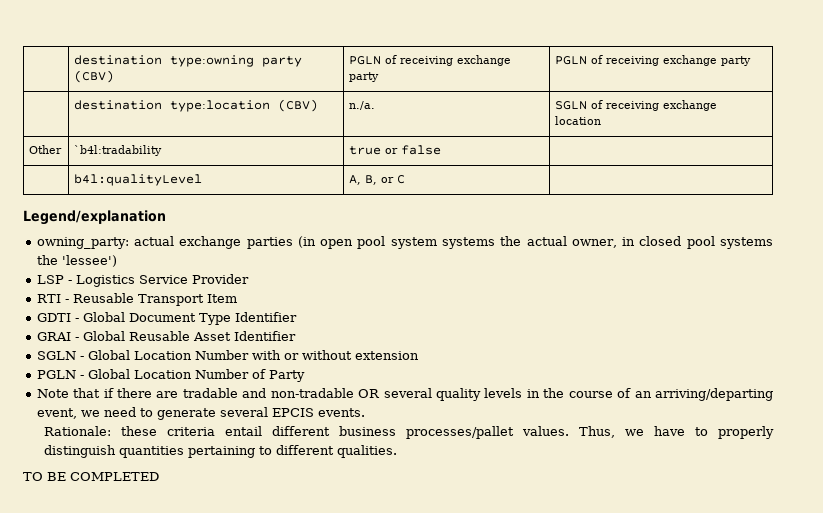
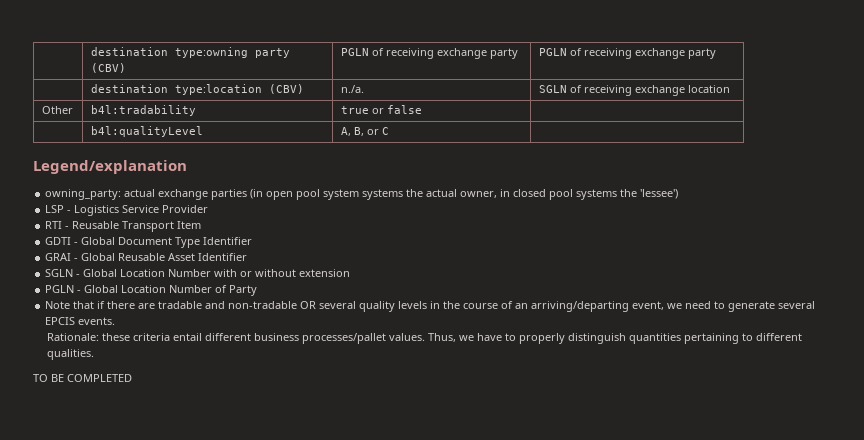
[74,145,163,156] `b4l:tradability -> [90,105,196,116] b4l:tradability

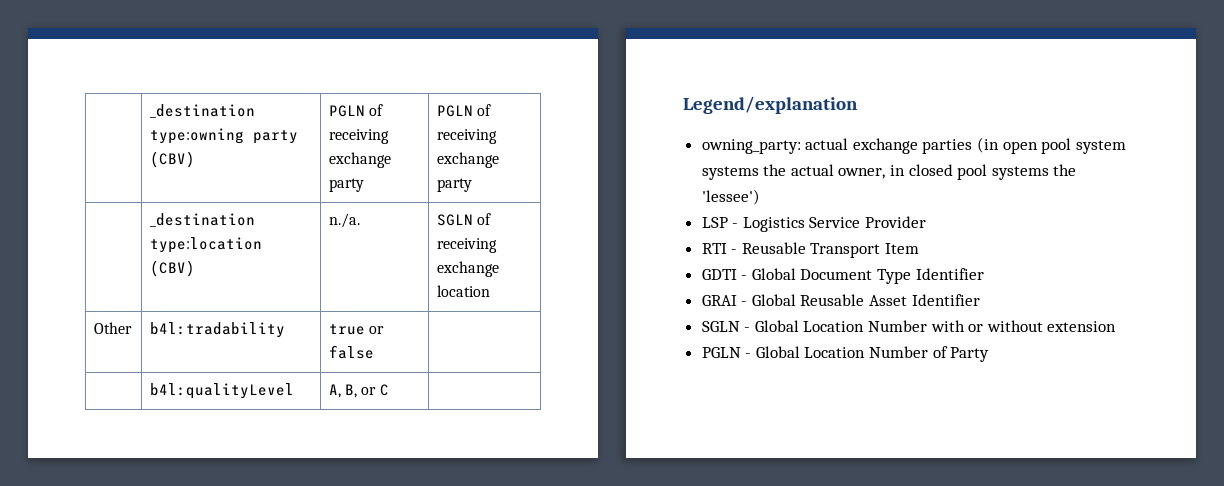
[90,47,168,56] | destination -> [150,104,256,118] | _destination
[90,84,168,93] destination -> [150,213,256,227] _destination
[45,301,816,312] [45,317,116,325] [46,333,802,344] [46,349,94,360] [33,374,132,382] // Note that if there are tradable and non-tradable OR several quality levels in the course of an arriving/departing event, we need to generate several EPCIS events. // Rationale: these criteria entail different business processes/pallet values. Thus, we have to properly distinguish quantities pertaining to different qualities. // TO BE COMPLETED -> (990, 354) none

